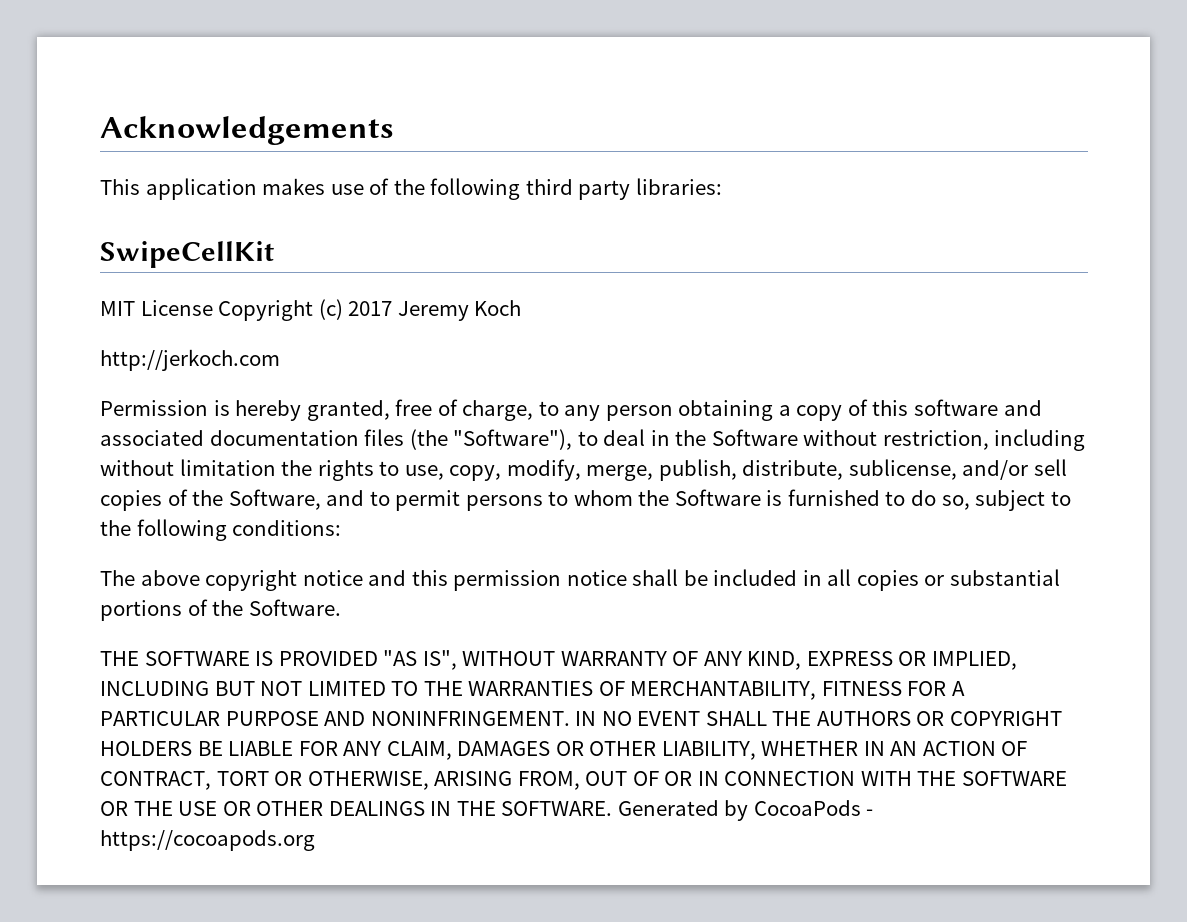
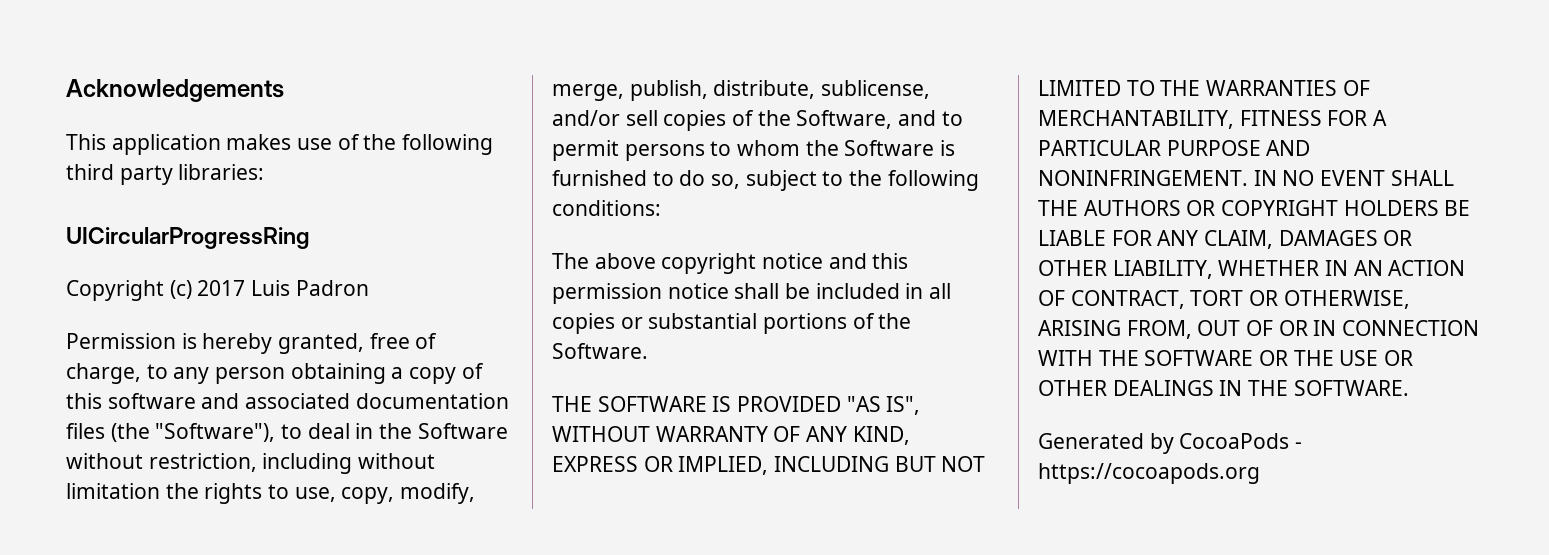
[100,241,274,268] [100,299,522,321] [100,349,280,371] SwipeCellKit // MIT License Copyright (c) 2017 Jeremy Koch // http://jerkoch.com -> [66,227,310,249] [66,280,369,301] UICircularProgressRing // Copyright (c) 2017 Luis Padron
(613, 808) none -> (1409, 388) //

